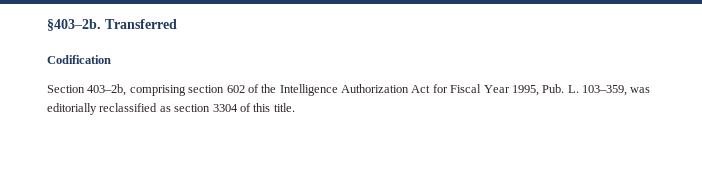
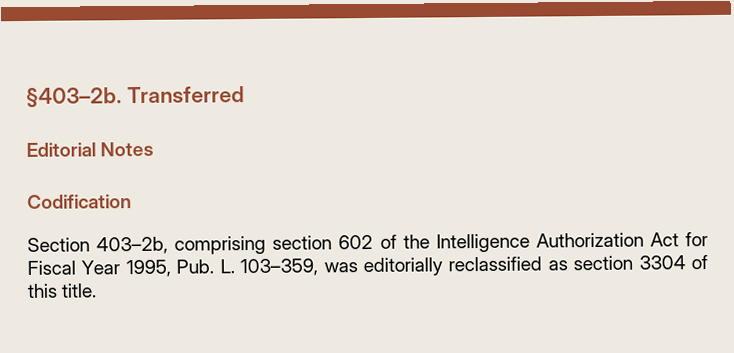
(177, 24) none -> [26,141,155,157] // Editorial Notes

